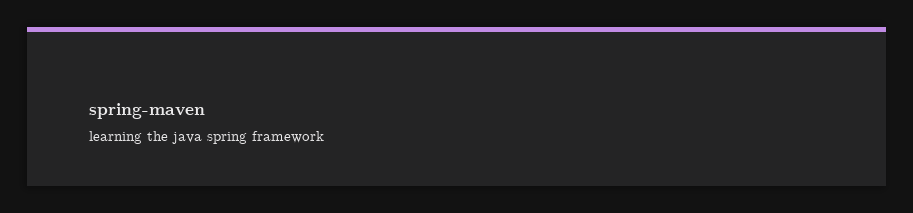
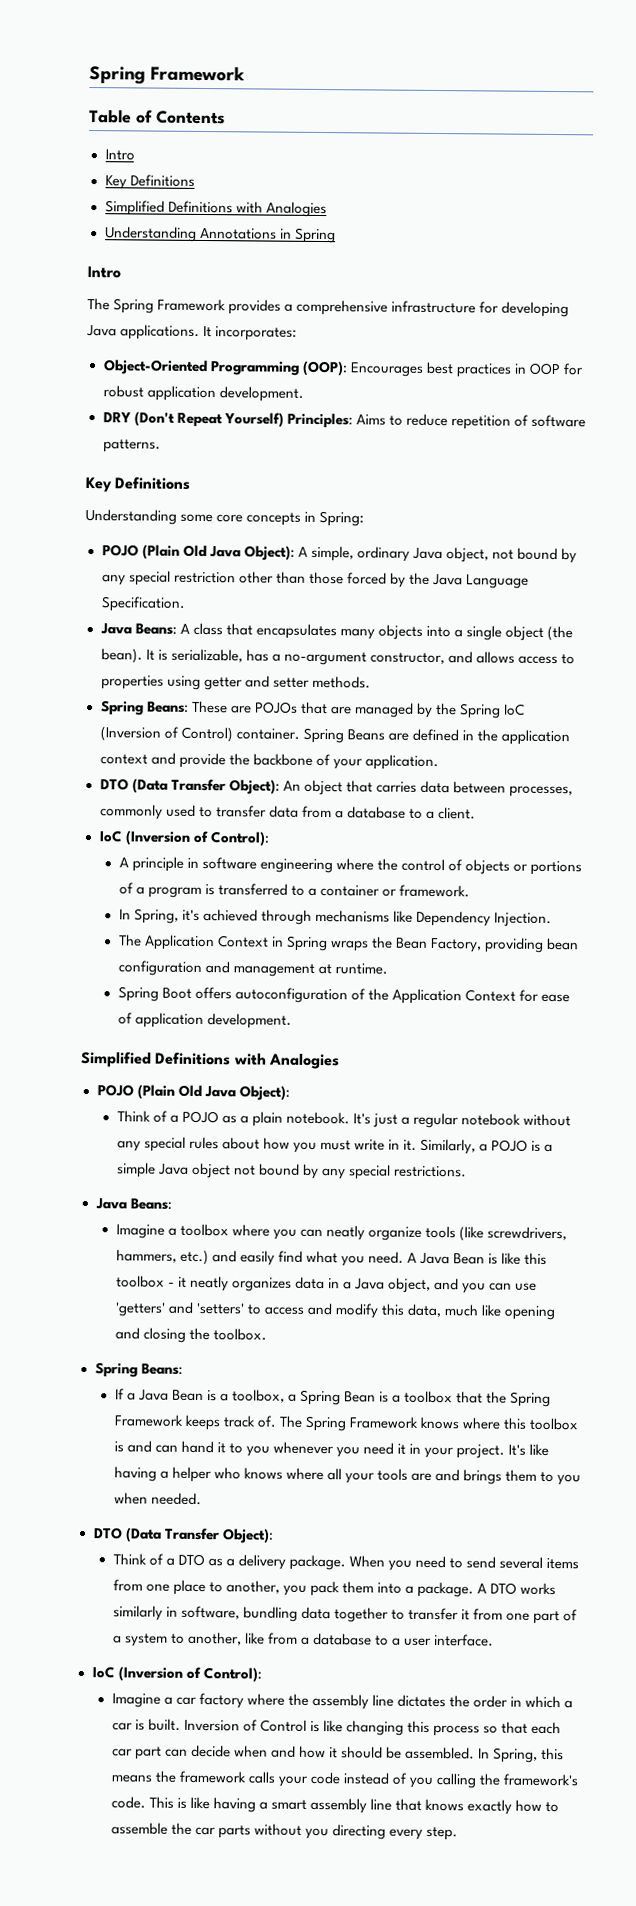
[89,103,205,119] [89,131,324,144] spring-maven // learning the java spring framework -> [89,65,246,85] [89,109,226,125] [104,149,135,161] [104,174,195,190] [104,200,327,218] [104,226,336,244] [87,266,121,279] [87,298,570,318] [86,324,298,341] [102,359,584,378] [102,385,304,402] [102,411,587,430] [102,439,161,453] [85,476,192,493] [85,508,365,527] [101,544,578,564] [101,570,529,589] [100,596,186,612] [99,622,574,642] [100,648,576,666] [100,675,371,691] [100,700,526,719] [99,726,571,746] [99,752,439,771] [99,778,573,798] [99,804,477,820] [98,830,270,847] [118,856,583,876] [118,882,471,899] [118,908,552,927] [118,934,580,953] [117,960,388,977] [117,986,571,1005] [117,1012,292,1029] [81,1050,340,1070] [96,1084,290,1101] [116,1110,572,1129] [116,1136,554,1155] [116,1162,467,1180] [94,1198,172,1210] [115,1223,568,1242] [115,1249,548,1267] [115,1275,538,1294] [114,1301,556,1321] [114,1327,267,1343] [94,1362,183,1378] [114,1388,552,1408] [113,1414,580,1432] [113,1440,550,1459] [113,1466,582,1486] [113,1492,202,1506] [92,1527,274,1544] [112,1553,580,1571] [112,1579,557,1598] [112,1605,579,1625] [112,1631,495,1647] [91,1666,262,1683] [111,1693,574,1710] [111,1718,562,1737] [111,1744,565,1763] [110,1770,579,1789] [110,1796,560,1815] [110,1822,458,1841] Spring Framework // Table of Contents // Intro // Key Definitions // Simplified Definitions with Analogies // Understanding Annotations in Spring // Intro // The Spring Framework provides a comprehensive infrastructure for developing Java applications. It incorporates: // Object-Oriented Programming (OOP): Encourages best practices in OOP for robust application development. // DRY (Don't Repeat Yourself) Principles: Aims to reduce repetition of software patterns. // Key Definitions // Understanding some core concepts in Spring: // POJO (Plain Old Java Object): A simple, ordinary Java object, not bound by any special restriction other than those forced by the Java Language Specification. // Java Beans: A class that encapsulates many objects into a single object (the bean). It is serializable, has a no-argument constructor, and allows access to properties using getter and setter methods. // Spring Beans: These are POJOs that are managed by the Spring IoC (Inversion of Control) container. Spring Beans are defined in the application context and provide the backbone of your application. // DTO (Data Transfer Object): An object that carries data between processes, commonly used to transfer data from a database to a client. // IoC (Inversion of Control): // A principle in software engineering where the control of objects or portions of a program is transferred to a container or framework. // In Spring, it's achieved through mechanisms like Dependency Injection. // The Application Context in Spring wraps the Bean Factory, providing bean configuration and management at runtime. // Spring Boot offers autoconfiguration of the Application Context for ease of application development. // Simplified Definitions with Analogies // POJO (Plain Old Java Object): // Think of a POJO as a plain notebook. It's just a regular notebook without any special rules about how you must write in it. Similarly, a POJO is a simple Java object not bound by any special restrictions. // Java Beans: // Imagine a toolbox where you can neatly organize tools (like screwdrivers, hammers, etc.) and easily find what you need. A Java Bean is like this toolbox - it neatly organizes data in a Java object, and you can use 'getters' and 'setters' to access and modify this data, much like opening and closing the toolbox. // Spring Beans: // If a Java Bean is a toolbox, a Spring Bean is a toolbox that the Spring Framework keeps track of. The Spring Framework knows where this toolbox is and can hand it to you whenever you need it in your project. It's like having a helper who knows where all your tools are and brings them to you when needed. // DTO (Data Transfer Object): // Think of a DTO as a delivery package. When you need to send several items from one place to another, you pack them into a package. A DTO works similarly in software, bundling data together to transfer it from one part of a system to another, like from a database to a user interface. // IoC (Inversion of Control): // Imagine a car factory where the assembly line dictates the order in which a car is built. Inversion of Control is like changing this process so that each car part can decide when and how it should be assembled. In Spring, this means the framework calls your code instead of you calling the framework's code. This is like having a smart assembly line that knows exactly how to assemble the car parts without you directing every step.

